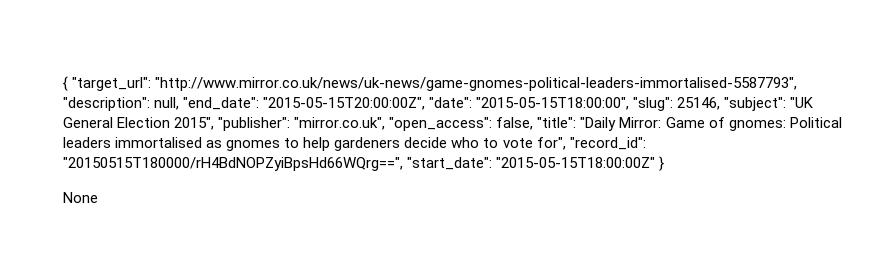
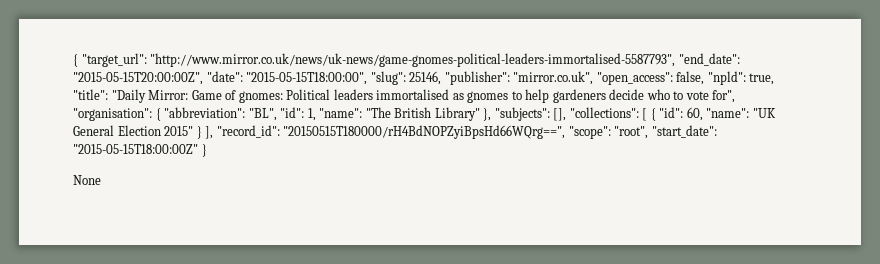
[63,97,180,111] "description": null, -> (676, 60) none
[724,97,814,111] [63,117,215,130] "subject": "UK General Election 2015", -> (442, 78) none
(534, 123) none -> [707,71,775,85] "npld": true,
[569,137,646,150] [63,157,403,171] "record_id": "20150515T180000/rH4BdNOPZyiBpsHd66WQrg==", -> [73,107,776,121] [73,125,649,139] "organisation": { "abbreviation": "BL", "id": 1, "name": "The British Library" }, "subjects": [], "collections": [ { "id": 60, "name": "UK General Election 2015" } ], "record_id": "20150515T180000/rH4BdNOPZyiBpsHd66WQrg==", "scope": "root",

